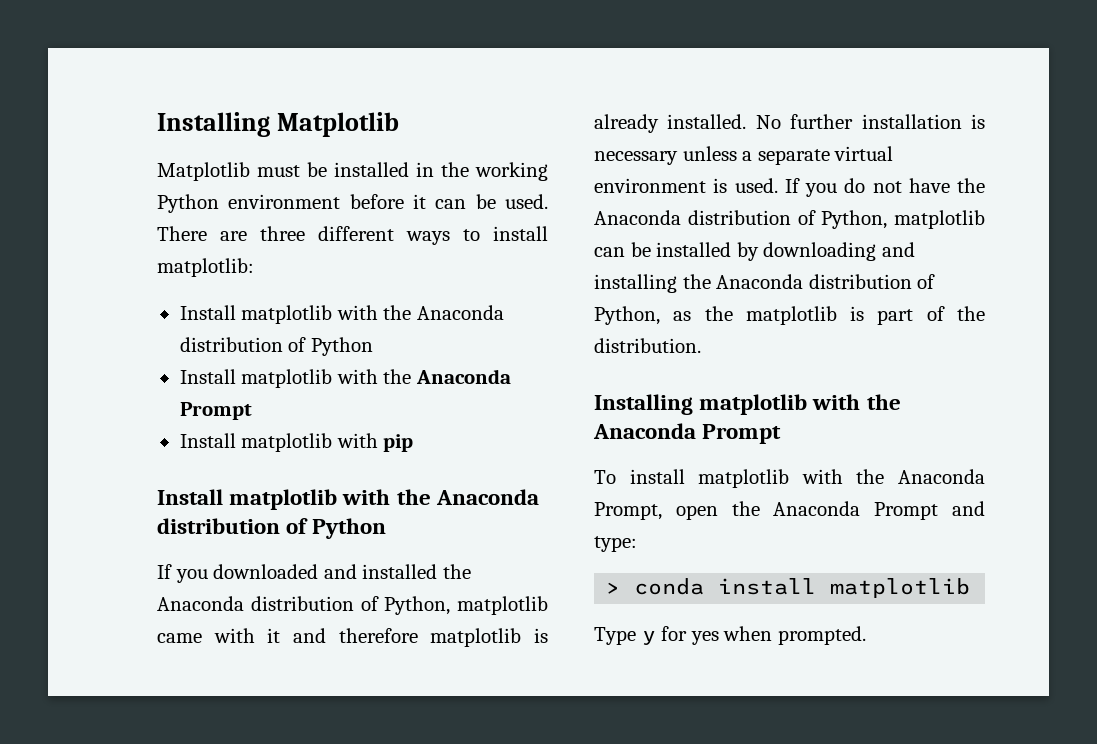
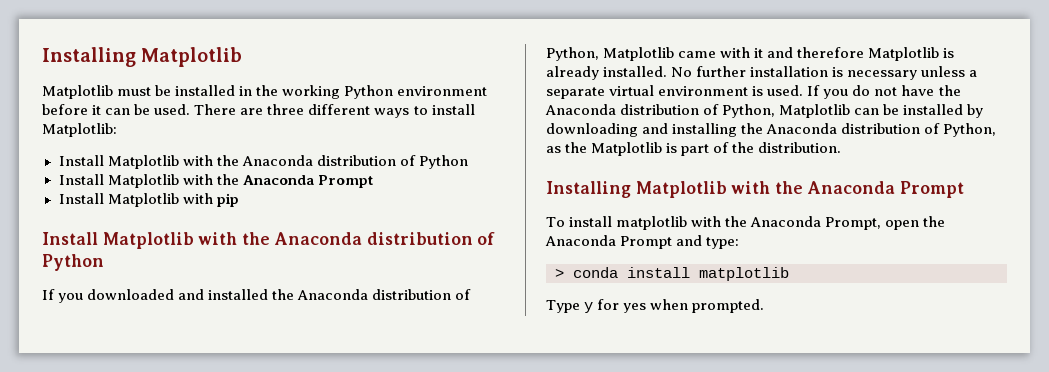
[157,258,254,277] [179,305,333,324] matplotlib: // Install matplotlib -> [42,123,117,137] [58,155,179,169] Matplotlib: // Install Matplotlib
[241,369,333,388] matplotlib -> [107,174,179,188] Matplotlib
[241,433,333,452] matplotlib -> [107,193,179,207] Matplotlib
[229,489,338,510] matplotlib -> [102,232,194,249] Matplotlib
[457,596,548,615] matplotlib -> [603,47,675,61] Matplotlib
[430,628,522,647] matplotlib -> [868,47,940,61] Matplotlib
[894,210,985,229] matplotlib -> [779,104,851,118] Matplotlib
[745,306,837,325] matplotlib -> [591,142,663,156] Matplotlib
[699,394,808,415] matplotlib -> [635,181,727,198] Matplotlib

